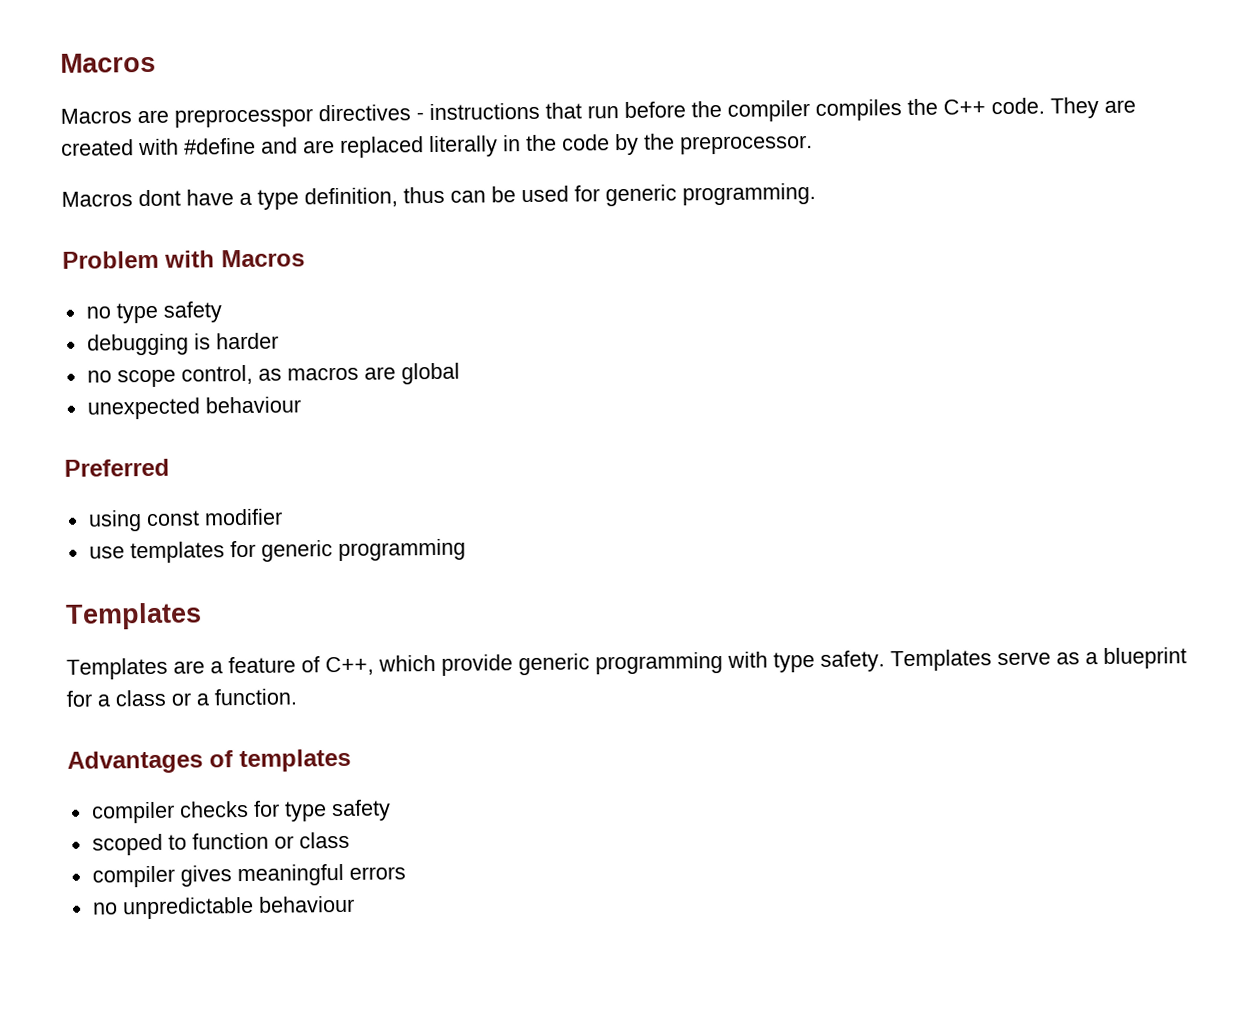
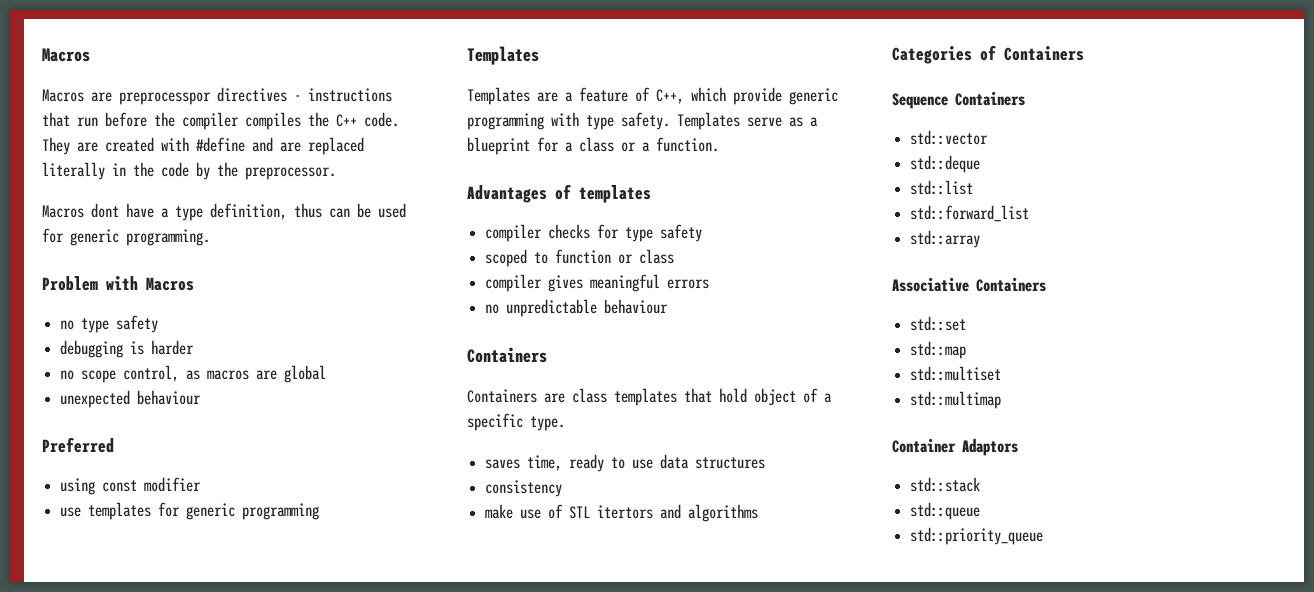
(355, 904) none -> [467,347,547,363] [467,388,832,406] [467,413,565,431] [485,454,766,472] [485,480,563,497] [485,504,759,522] [892,45,1084,64] [892,91,1025,109] [910,130,989,145] [910,155,981,173] [910,180,974,195] [910,205,1030,222] [910,230,981,248] [892,277,1046,292] [910,316,967,331] [910,341,967,359] [910,366,1002,381] [910,391,1002,409] [892,438,1018,456] [910,477,981,492] [910,502,981,520] [910,527,1044,545] // Containers // Containers are class templates that hold object of a specific type. // saves time, ready to use data structures // consistency // make use of STL itertors and algorithms // Categories of Containers // Sequence Containers // std::vector // std::deque // std::list // std::forward_list // std::array // Associative Containers // std::set // std::map // std::multiset // std::multimap // Container Adaptors // std::stack // std::queue // std::priority_queue

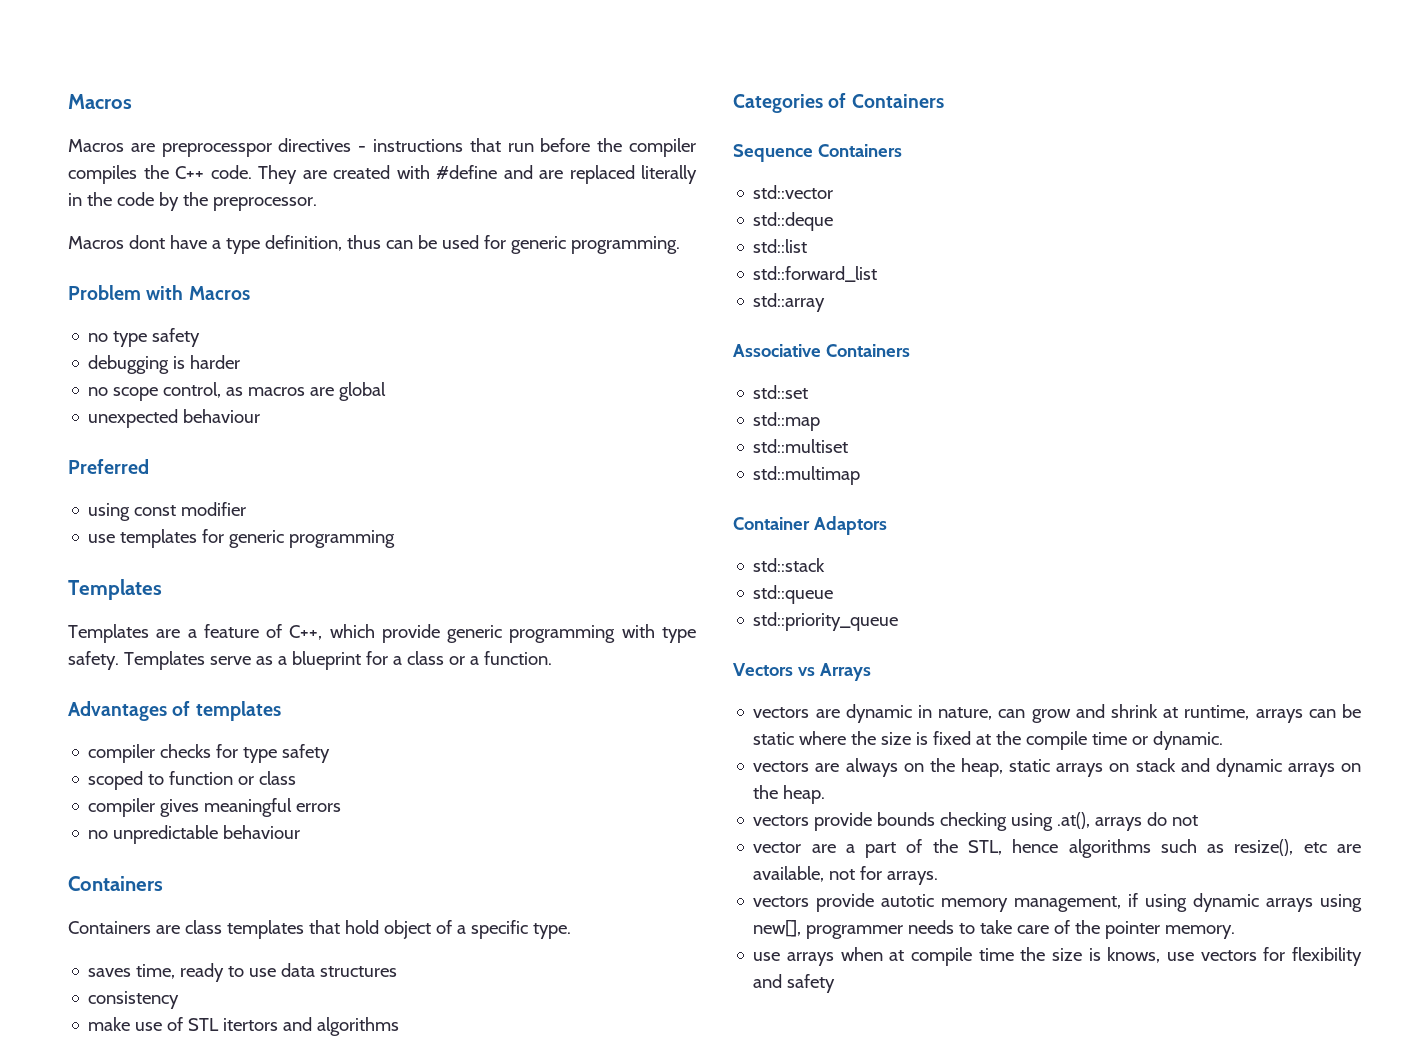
(1044, 536) none -> [733,663,871,681] [753,704,1361,723] [753,731,1224,750] [753,758,1361,777] [753,785,826,804] [753,812,1199,831] [753,839,1361,858] [753,866,939,885] [753,893,1362,912] [753,920,1236,939] [753,947,1362,966] [753,974,836,993] // Vectors vs Arrays // vectors are dynamic in nature, can grow and shrink at runtime, arrays can be static where the size is fixed at the compile time or dynamic. // vectors are always on the heap, static arrays on stack and dynamic arrays on the heap. // vectors provide bounds checking using .at(), arrays do not // vector are a part of the STL, hence algorithms such as resize(), etc are available, not for arrays. // vectors provide autotic memory management, if using dynamic arrays using new[], programmer needs to take care of the pointer memory. // use arrays when at compile time the size is knows, use vectors for flexibility and safety

